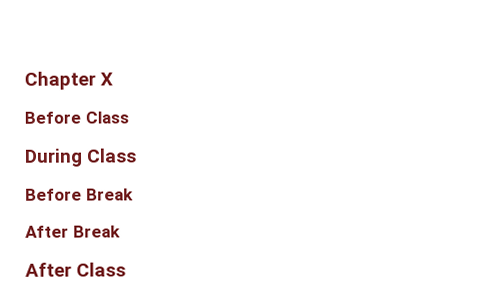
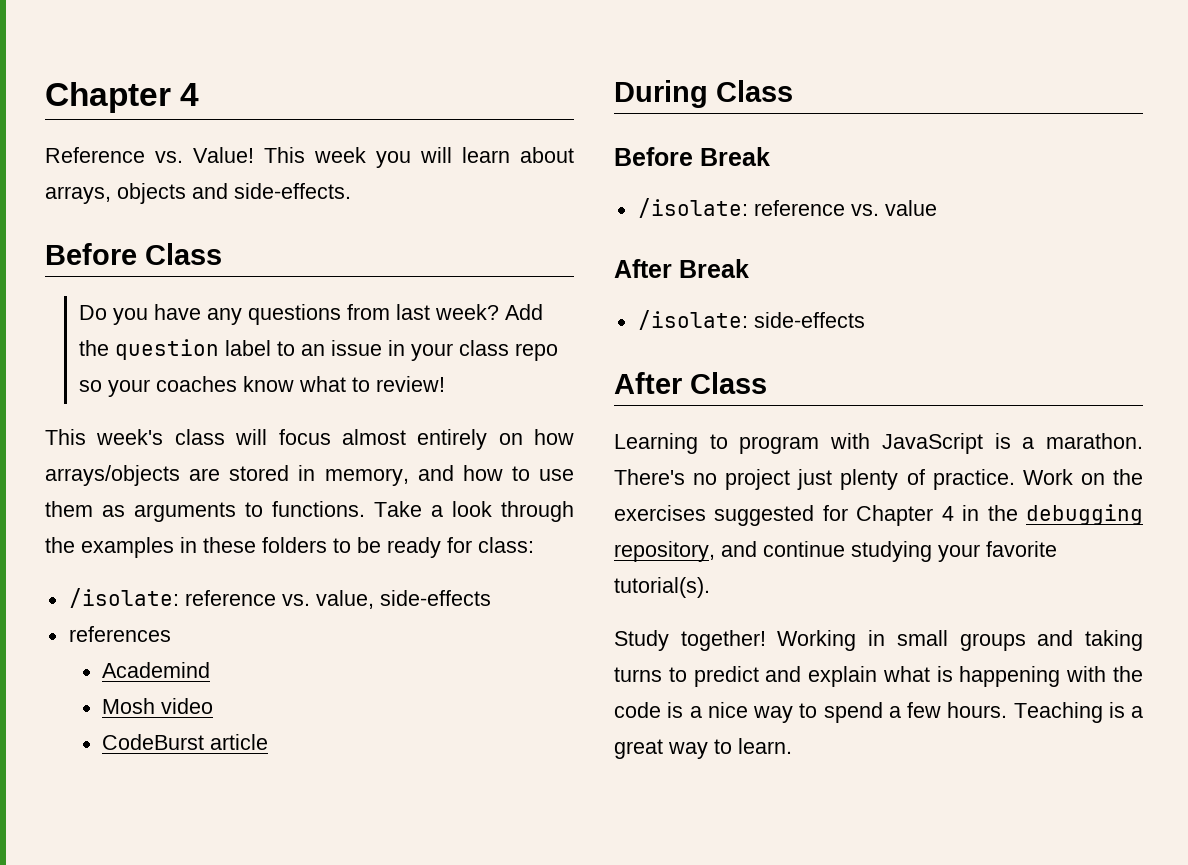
[24,71,114,90] [24,111,129,124] Chapter X // Before Class -> [45,82,200,113] [45,147,574,168] [45,183,351,204] [45,243,222,265] [78,304,543,325] [78,339,558,361] [78,376,445,397] [45,429,574,450] [45,465,574,486] [45,501,574,522] [45,537,534,558] [68,588,491,609] [68,626,171,642] [102,662,211,678] [102,698,214,714] [102,734,269,750] Chapter 4 // Reference vs. Value! This week you will learn about arrays, objects and side-effects. // Before Class // Do you have any questions from last week? Add the question label to an issue in your class repo so your coaches know what to review! // This week's class will focus almost entirely on how arrays/objects are stored in memory, and how to use them as arguments to functions. Take a look through the examples in these folders to be ready for class: // /isolate: reference vs. value, side-effects // references // Academind // Mosh video // CodeBurst article
(134, 194) none -> [637,198,937,218] // /isolate: reference vs. value
(121, 231) none -> [637,310,865,330] // /isolate: side-effects
(127, 269) none -> [614,433,1143,454] [614,469,1143,490] [614,504,1143,526] [614,541,1057,562] [614,577,710,598] [614,630,1143,651] [614,666,1143,687] [614,702,1143,723] [614,738,792,759] // Learning to program with JavaScript is a marathon. There's no project just plenty of practice. Work on the exercises suggested for Chapter 4 in the debugging repository, and continue studying your favorite tutorial(s). // Study together! Working in small groups and taking turns to predict and explain what is happening with the code is a nice way to spend a few hours. Teaching is a great way to learn.

